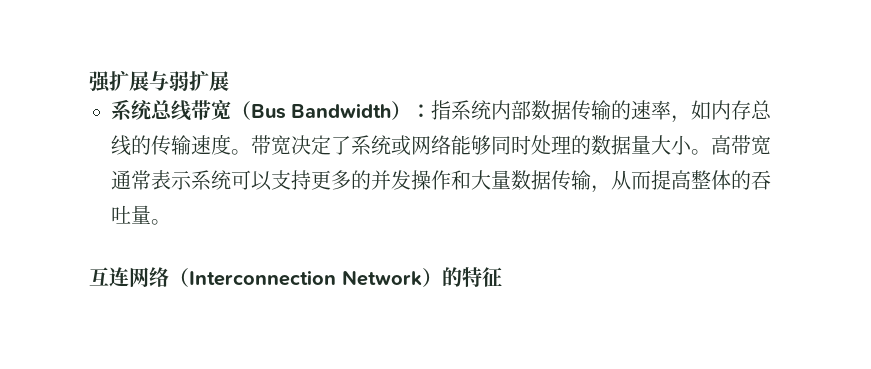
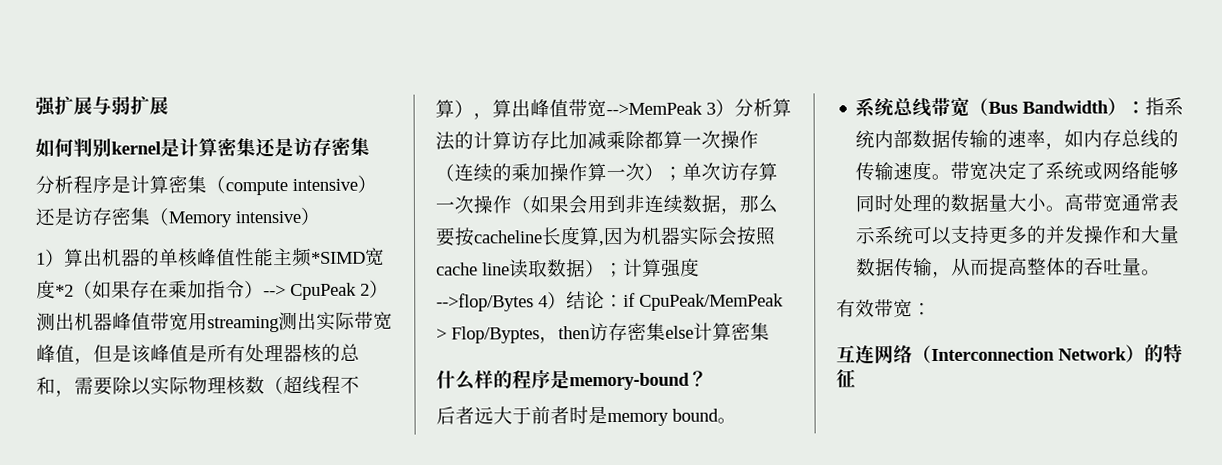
(229, 81) none -> [35,137,370,158] [35,174,377,196] [35,206,320,228] [36,247,385,268] [36,279,389,301] [36,311,393,333] [36,343,360,365] [36,374,360,397] [435,98,792,120] [435,130,759,151] [435,162,778,183] [435,194,778,215] [435,226,776,247] [436,258,700,279] [436,291,784,312] [436,322,770,344] [436,369,708,391] [436,406,737,427] // 如何判别kernel是计算密集还是访存密集 // 分析程序是计算密集（compute intensive）还是访存密集（Memory intensive） // 1）算出机器的单核峰值性能主频*SIMD宽度*2（如果存在乘加指令）--> CpuPeak 2）测出机器峰值带宽用streaming测出实际带宽峰值，但是该峰值是所有处理器核的总和，需要除以实际物理核数（超线程不算），算出峰值带宽-->MemPeak 3）分析算法的计算访存比加减乘除都算一次操作（连续的乘加操作算一次）；单次访存算一次操作（如果会用到非连续数据，那么要按cacheline长度算,因为机器实际会按照cache line读取数据）；计算强度-->flop/Bytes 4）结论：if CpuPeak/MemPeak > Flop/Byptes，then访存密集else计算密集 // 什么样的程序是memory-bound？ // 后者远大于前者时是memory bound。
(171, 222) none -> [836,299,932,318] // 有效带宽：

